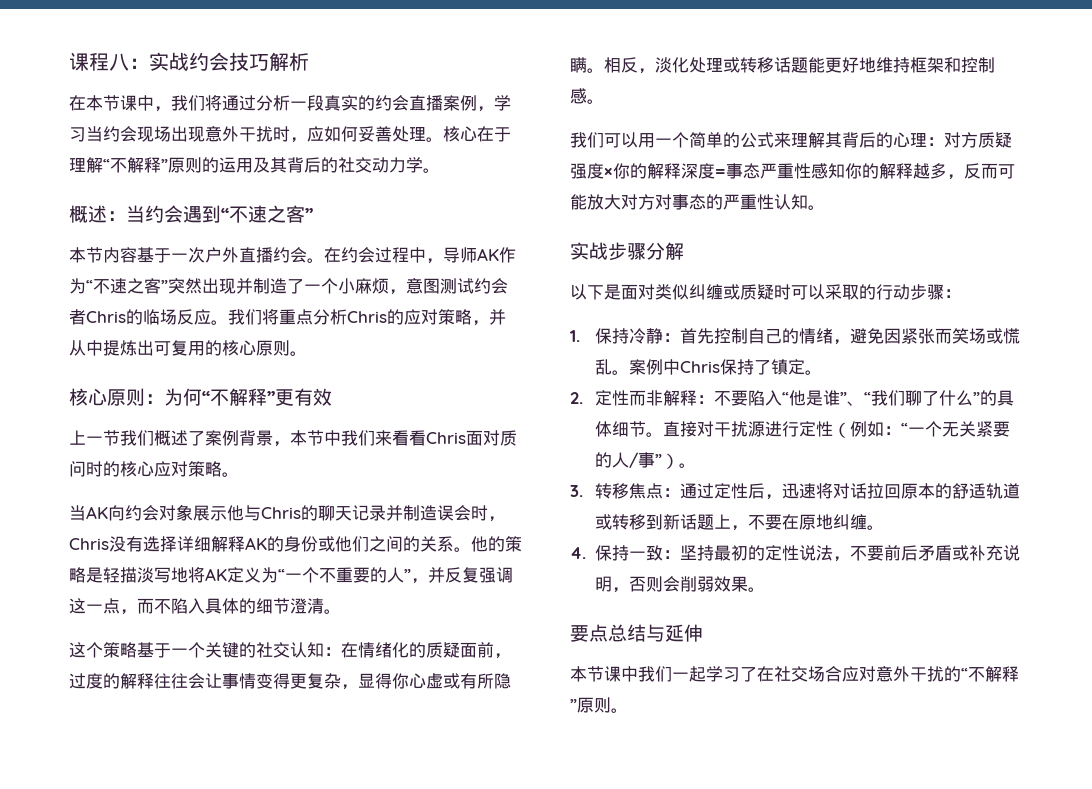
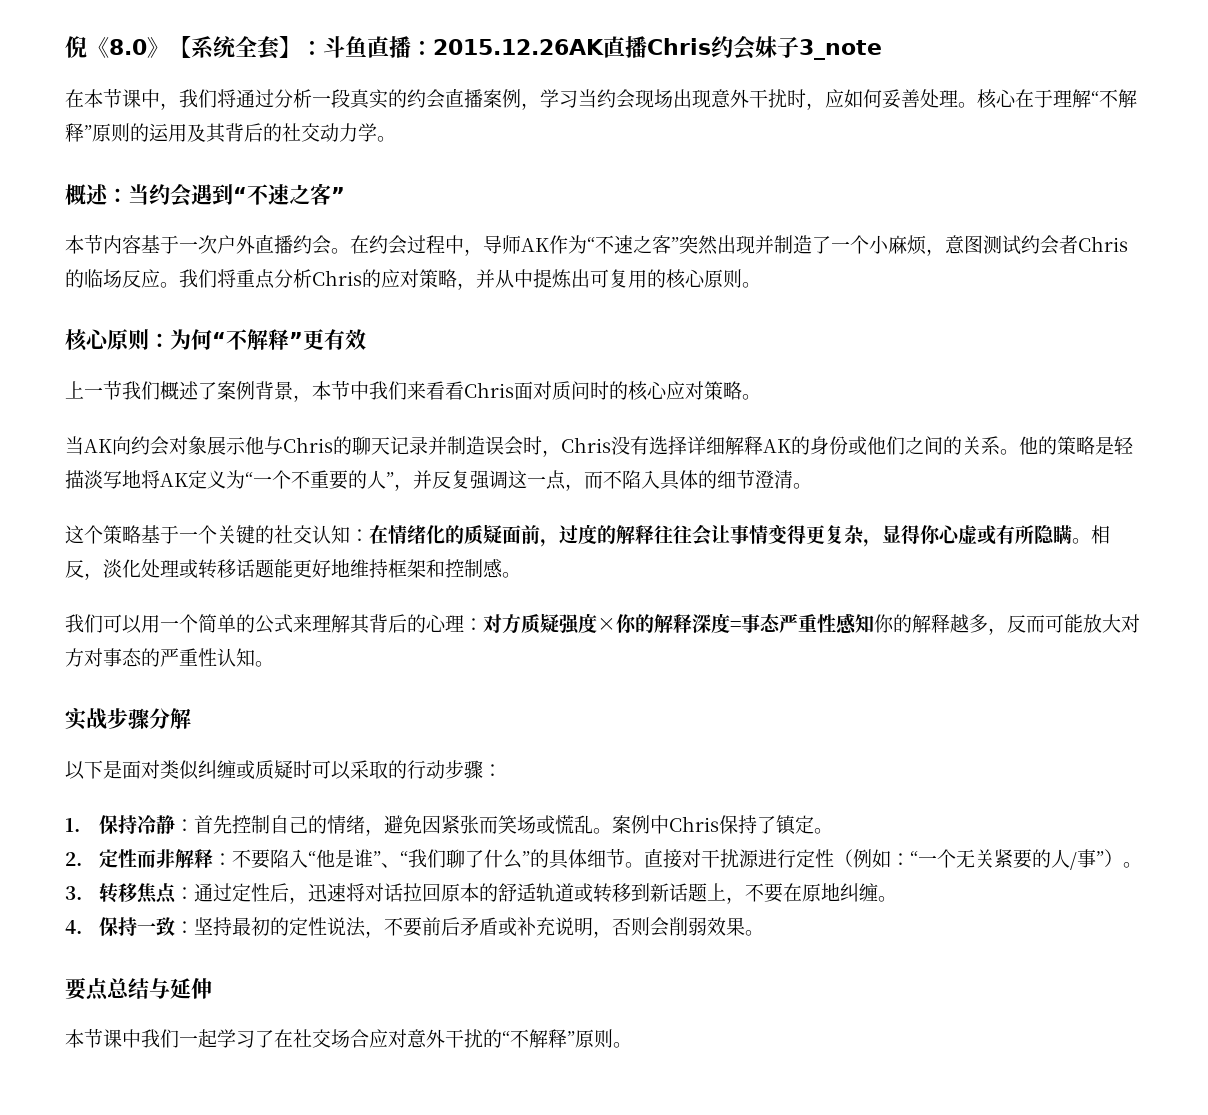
[69,52,309,71] 课程八：实战约会技巧解析 -> [65,36,882,60] 倪《8.0》【系统全套】：斗鱼直播：2015.12.26AK直播Chris约会妹子3_note

